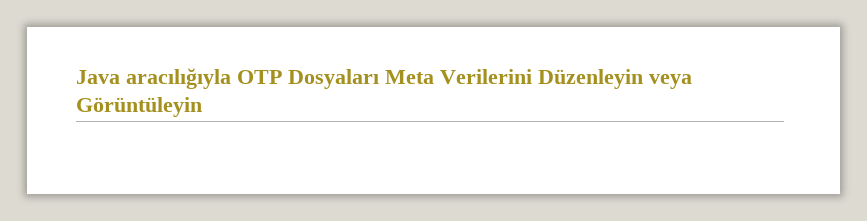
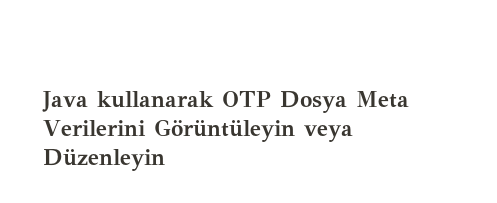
[126,68,692,89] [76,97,202,117] aracılığıyla OTP Dosyaları Meta Verilerini Düzenleyin veya Görüntüleyin -> [96,91,409,113] [43,119,353,142] [43,149,165,171] kullanarak OTP Dosya Meta Verilerini Görüntüleyin veya Düzenleyin

